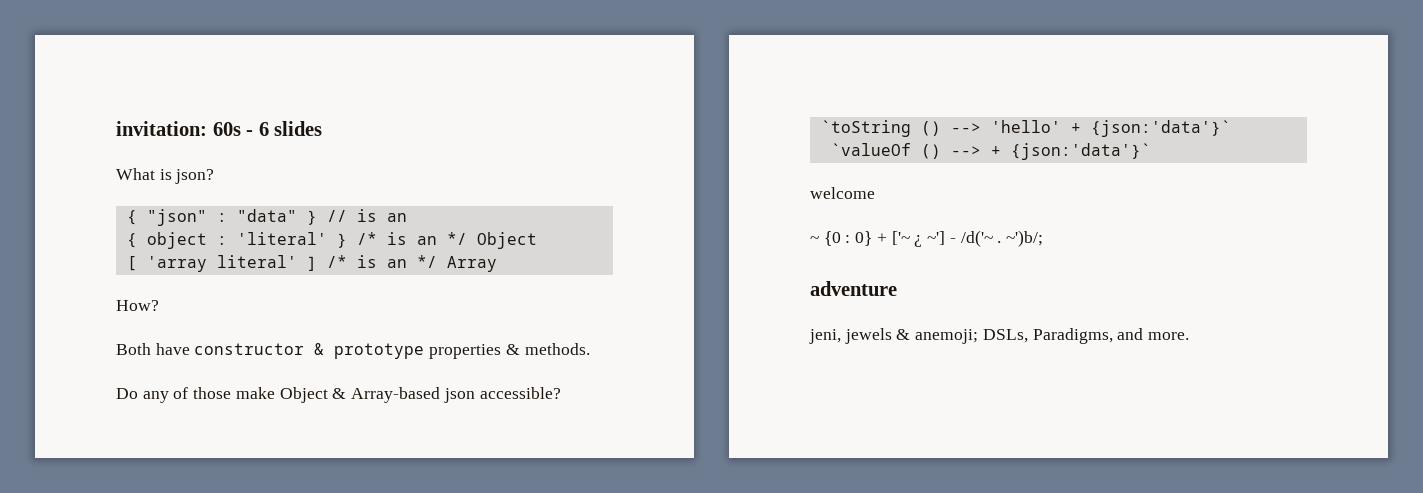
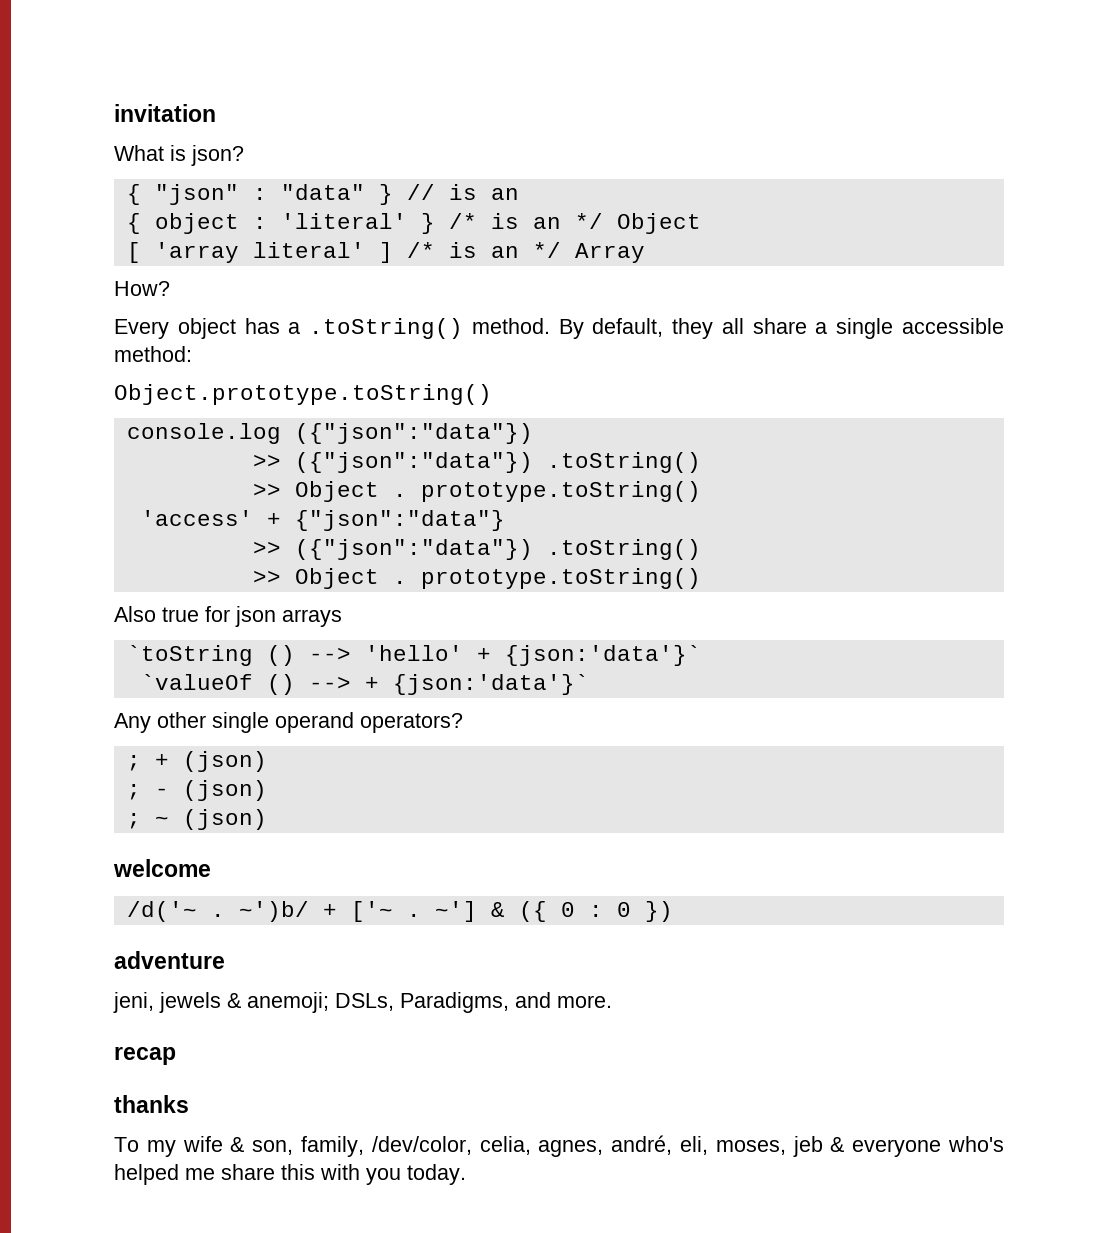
[116,121,323,136] invitation: 60s - 6 slides -> [114,104,216,122] invitation
[116,343,590,359] [116,387,561,403] Both have constructor & prototype properties & methods. // Do any of those make Object & Array-based json accessible? -> [114,318,1004,339] [114,346,192,362] [114,384,492,405] [126,423,533,444] [252,452,701,473] [252,481,701,502] [140,510,505,531] [252,539,701,560] [252,568,701,589] [114,606,342,627] Every object has a .toString() method. By default, they all share a single accessible method: // Object.prototype.toString() // console.log ({"json":"data"}) // >> ({"json":"data"}) .toString() // >> Object . prototype.toString() // 'access' + {"json":"data"} // >> ({"json":"data"}) .toString() // >> Object . prototype.toString() // Also true for json arrays
[810,187,875,199] [810,230,1043,247] welcome // ~ {0 : 0} + ['~ ¿ ~'] - /d('~ . ~')b/; -> [114,712,463,733] [126,751,267,772] [126,780,267,801] [126,809,267,830] [113,859,211,877] [126,901,673,922] Any other single operand operators? // ; + (json) // ; - (json) // ; ~ (json) // welcome // /d('~ . ~')b/ + ['~ . ~'] & ({ 0 : 0 })
(1190, 336) none -> [114,1047,176,1065] [114,1095,189,1113] [114,1135,1004,1157] [114,1164,466,1185] // recap // thanks // To my wife & son, family, /dev/color, celia, agnes, andré, eli, moses, jeb & everyone who's helped me share this with you today.

